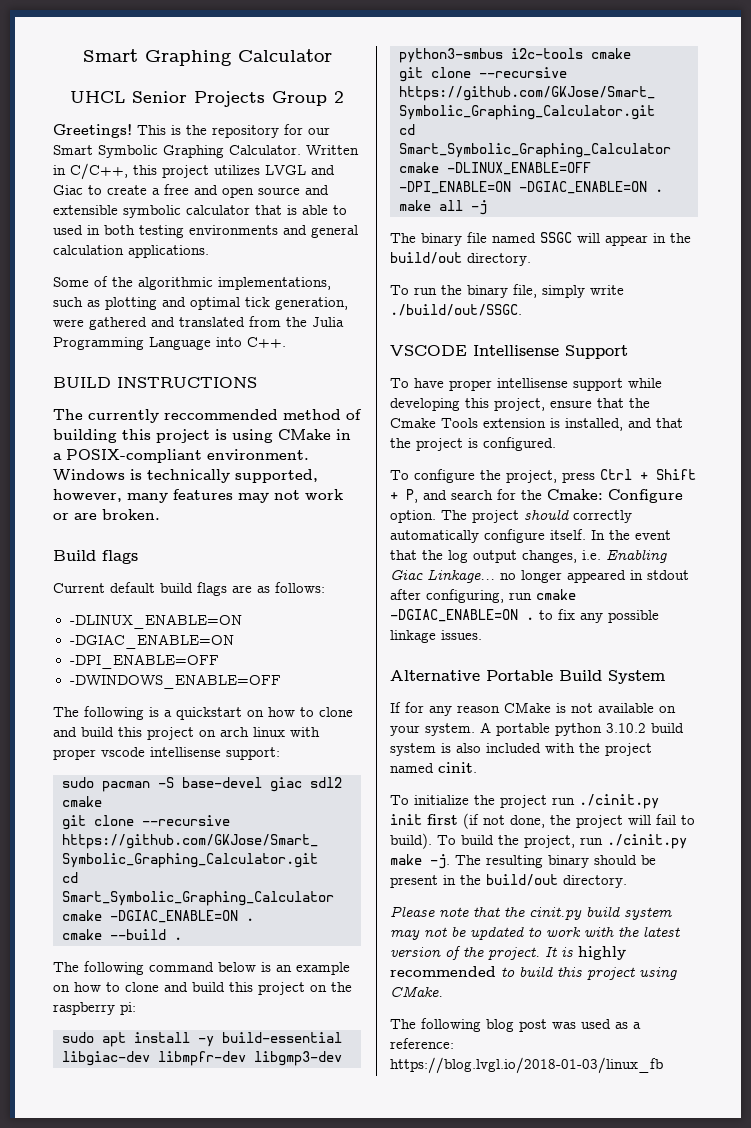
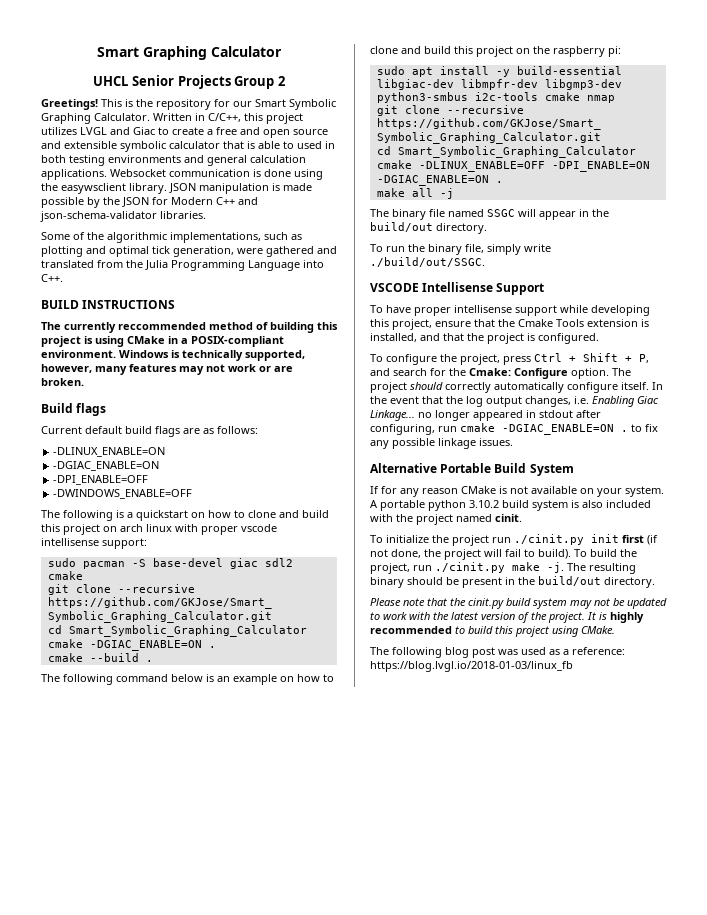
(209, 251) none -> [110,169,323,180] [41,183,312,194] [41,197,258,208] [40,211,206,222] Websocket communication is done using the easywsclient library. JSON manipulation is made possible by the JSON for Modern C++ and json-schema-validator libraries.
(631, 53) none -> [586,95,615,103] nmap

